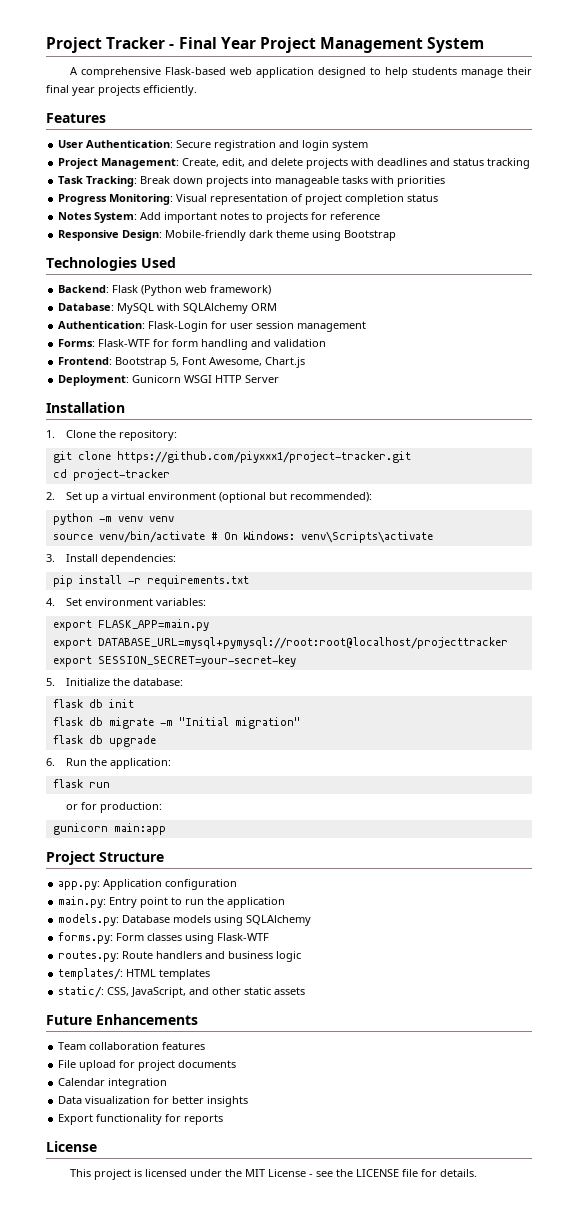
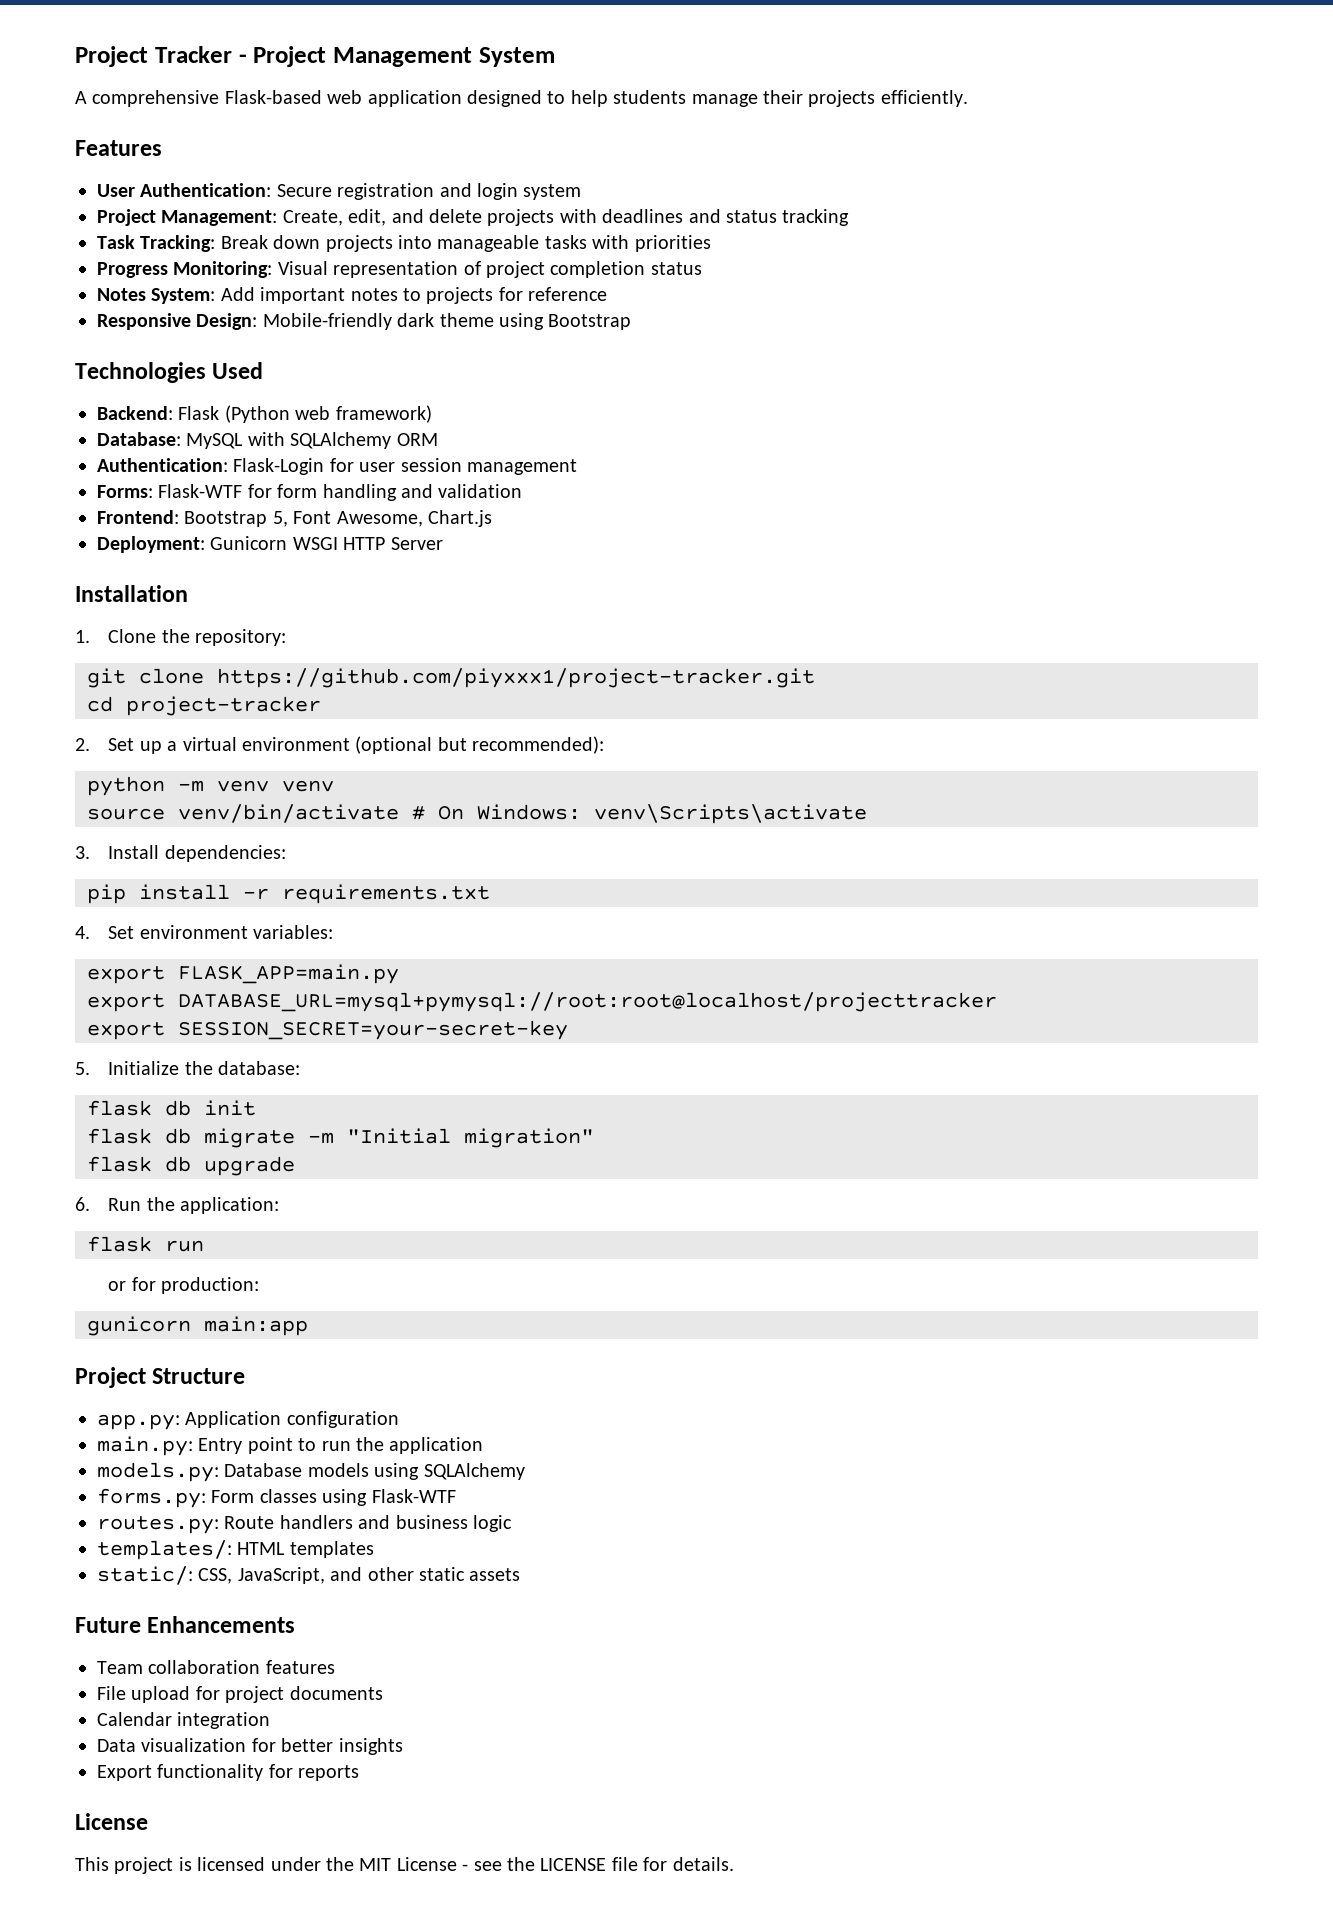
[178,37,256,49] Final Year -> (247, 58) none
[46,85,95,96] final year -> (803, 97) none

